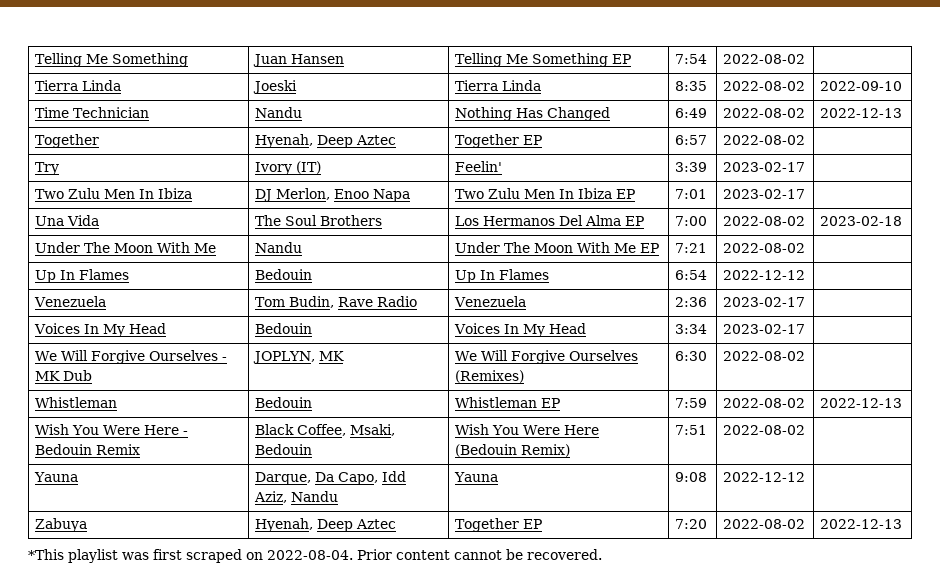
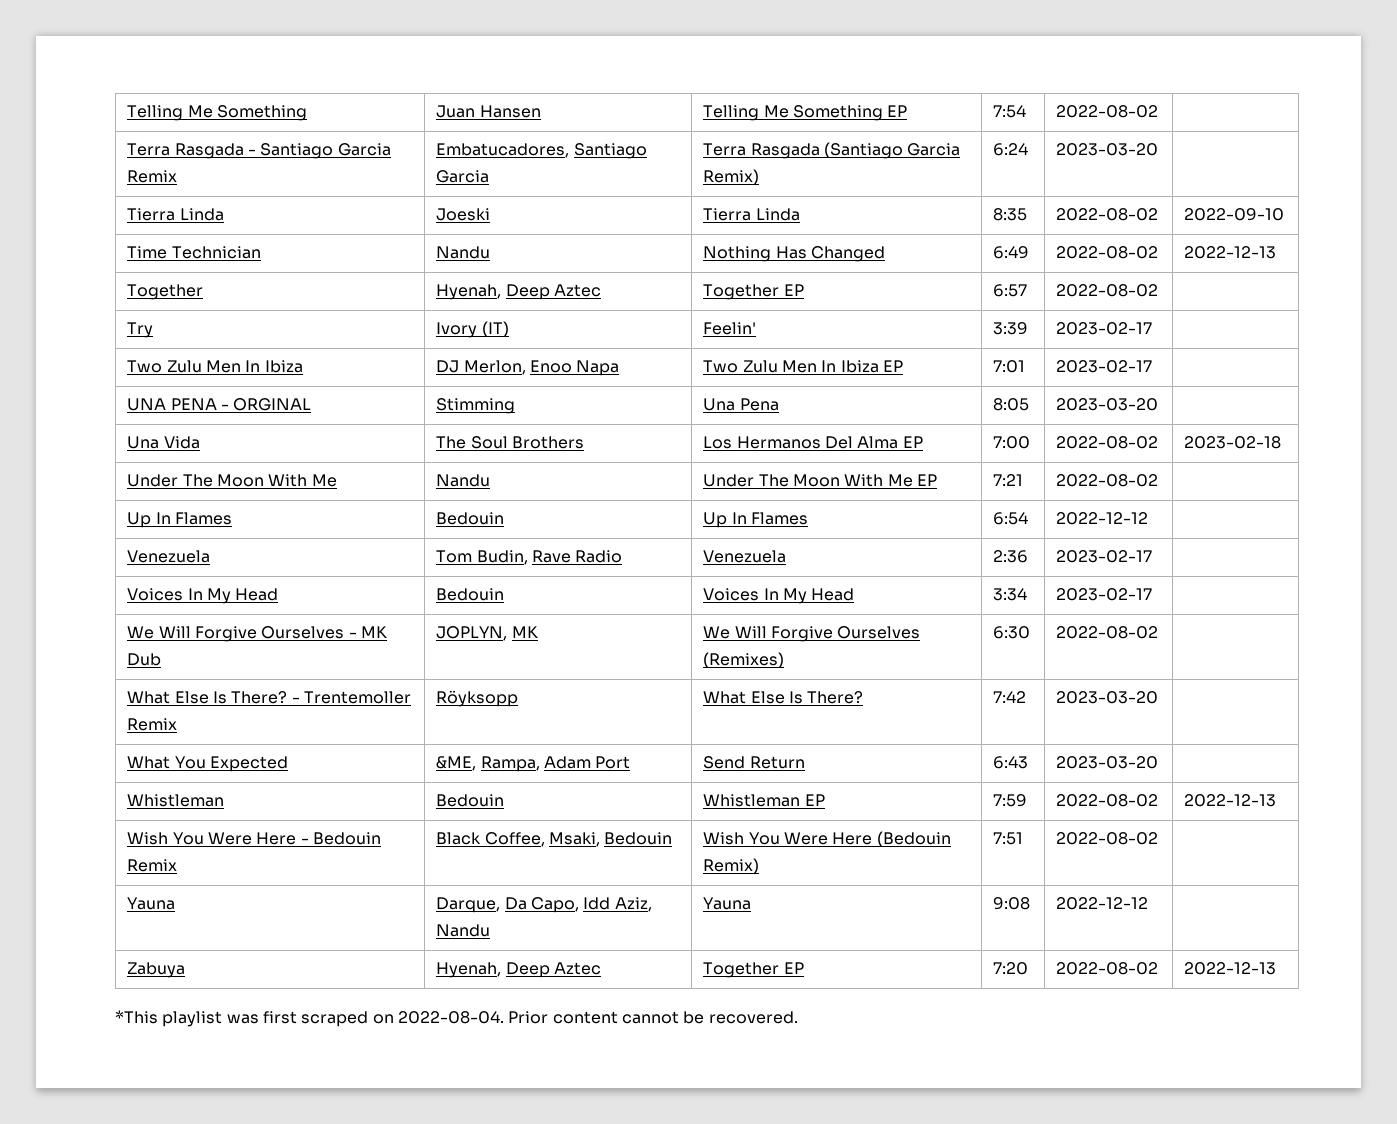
(806, 59) none -> [127,143,391,159] [127,170,178,183] [436,143,647,159] [436,170,490,183] [703,142,961,159] [703,169,760,185] [993,143,1029,156] [1056,143,1159,156] // Terra Rasgada - Santiago Garcia Remix | Embatucadores, Santiago Garcia | Terra Rasgada (Santiago Garcia Remix) | 6:24 | 2023-03-20 |
(806, 194) none -> [127,398,312,411] [436,398,516,414] [703,398,779,411] [993,398,1030,411] [1056,398,1159,411] // UNA PENA - ORGINAL | Stimming | Una Pena | 8:05 | 2023-03-20 |
(806, 356) none -> [127,691,412,704] [127,718,178,731] [436,690,519,707] [703,691,864,704] [993,691,1027,703] [1056,691,1159,704] [127,756,289,772] [436,756,631,772] [703,756,805,769] [993,756,1029,769] [1056,756,1159,769] // What Else Is There? - Trentemoller Remix | Röyksopp | What Else Is There? | 7:42 | 2023-03-20 | // What You Expected | &ME, Rampa, Adam Port | Send Return | 6:43 | 2023-03-20 |

